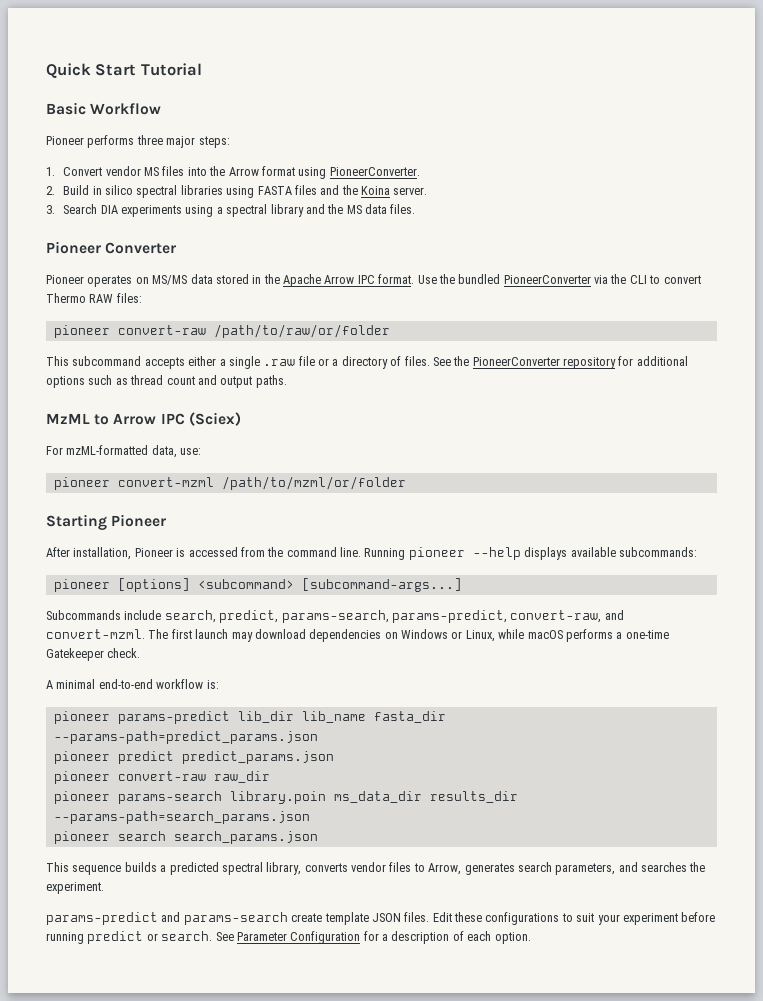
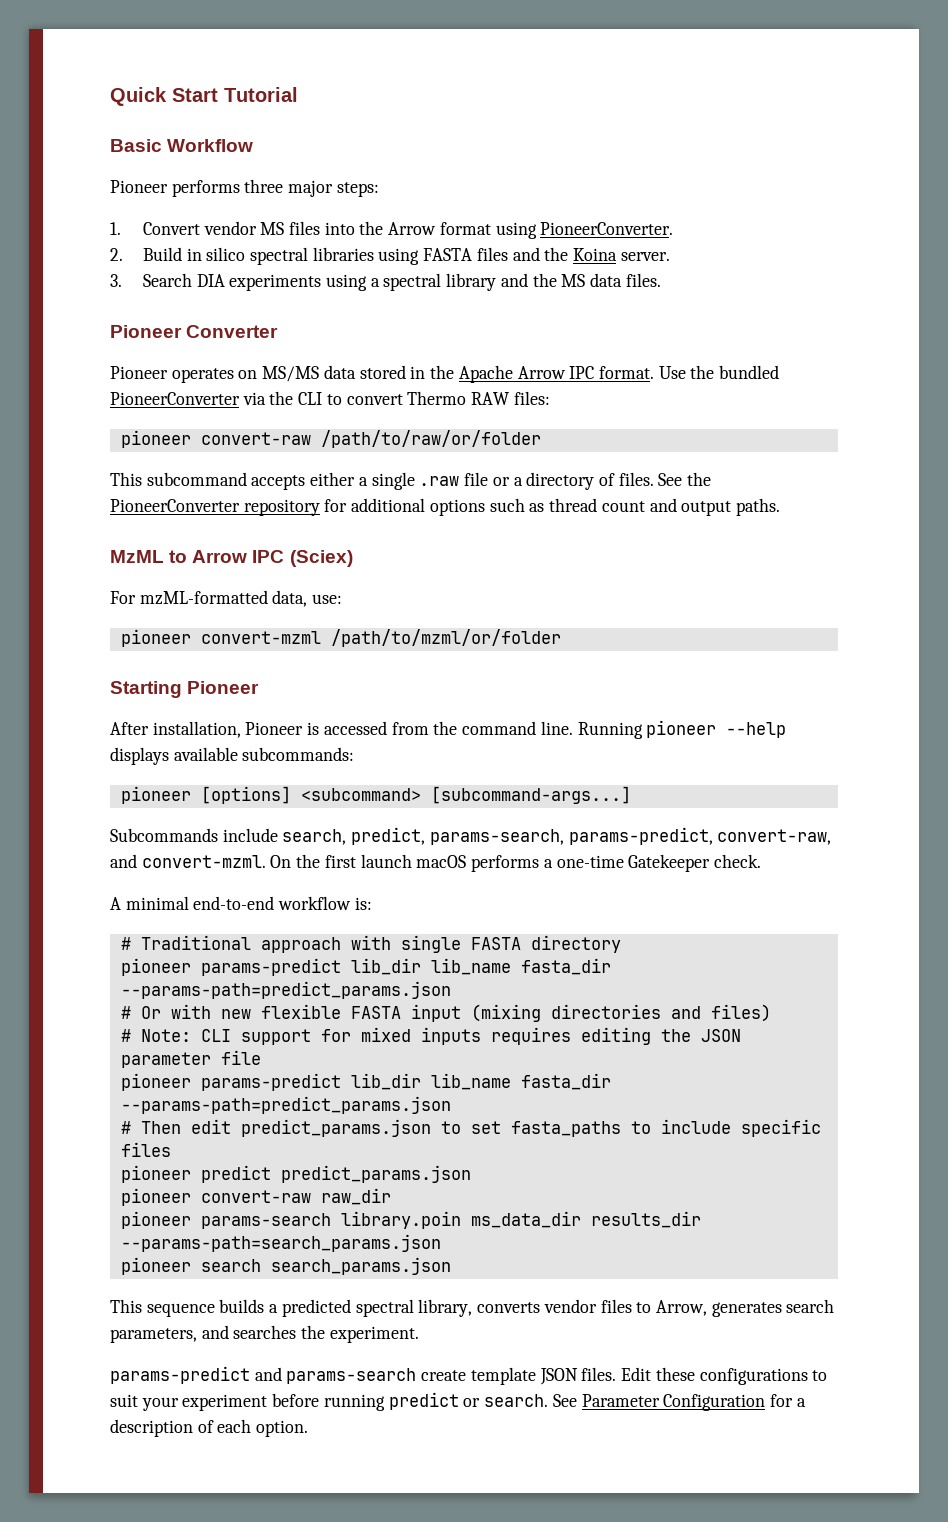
[148,629,525,642] The first launch may download dependencies on Windows or Linux, while -> [270,854,412,868] On the first launch
[53,711,446,724] [53,731,318,744] // pioneer params-predict lib_dir lib_name fasta_dir --params-path=predict_params.json -> [120,935,621,953] [120,958,611,976] [120,981,451,999] [120,1004,771,1022] [120,1027,741,1045] [120,1050,261,1068] [120,1073,611,1091] [120,1096,451,1114] [120,1119,821,1137] [120,1142,171,1157] // # Traditional approach with single FASTA directory // pioneer params-predict lib_dir lib_name fasta_dir --params-path=predict_params.json // # Or with new flexible FASTA input (mixing directories and files) // # Note: CLI support for mixed inputs requires editing the JSON parameter file // pioneer params-predict lib_dir lib_name fasta_dir --params-path=predict_params.json // # Then edit predict_params.json to set fasta_paths to include specific files

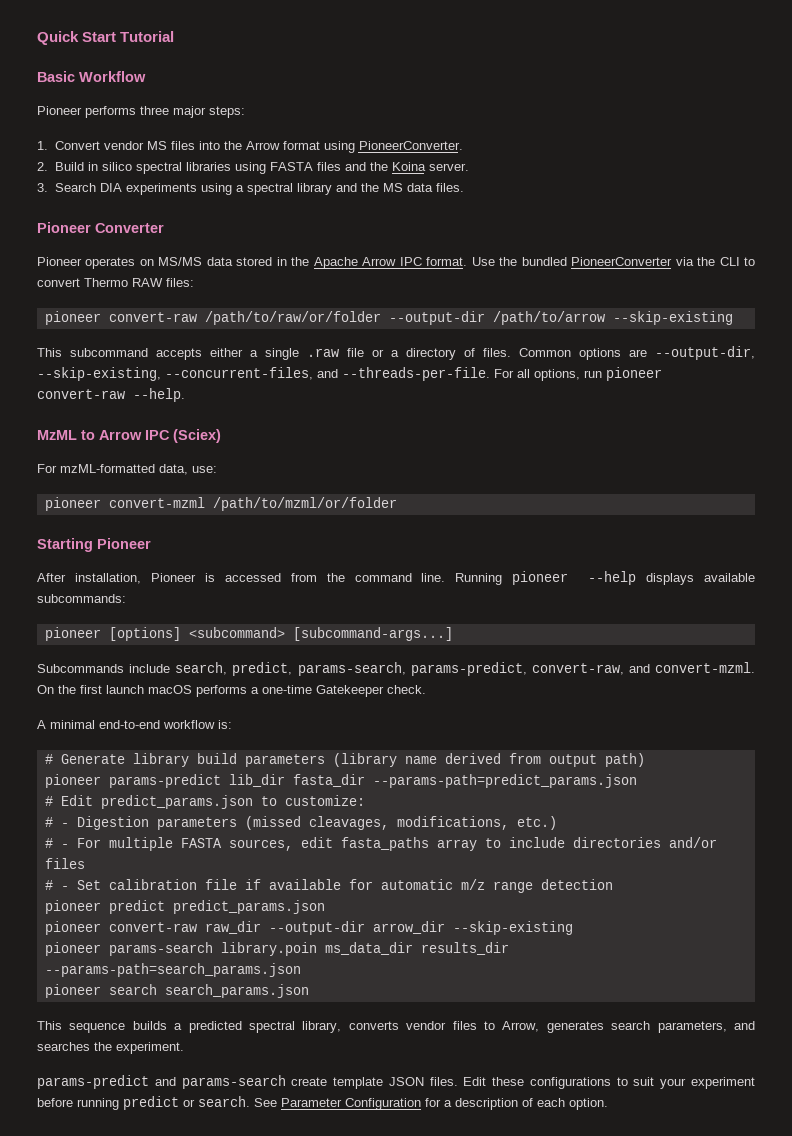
(541, 439) none -> [388,311,733,325] --output-dir /path/to/arrow --skip-existing
[658,472,712,486] [110,498,780,516] See the PioneerConverter repository for additional options such as thread count and output paths. -> [519,346,755,360] [37,367,662,381] [37,388,185,402] Common options are --output-dir, --skip-existing, --concurrent-files, and --threads-per-file. For all options, run pioneer convert-raw --help.
[140,935,621,953] [120,958,611,976] [120,981,451,999] [120,1004,771,1022] [120,1027,741,1045] [120,1050,261,1068] [120,1073,611,1091] [120,1096,451,1114] [120,1119,821,1137] [120,1142,171,1157] Traditional approach with single FASTA directory // pioneer params-predict lib_dir lib_name fasta_dir --params-path=predict_params.json // # Or with new flexible FASTA input (mixing directories and files) // # Note: CLI support for mixed inputs requires editing the JSON parameter file // pioneer params-predict lib_dir lib_name fasta_dir --params-path=predict_params.json // # Then edit predict_params.json to set fasta_paths to include specific files -> [60,753,645,767] [44,774,637,788] [44,795,365,809] [44,816,557,830] [44,837,717,851] [44,858,85,869] [44,879,613,893] Generate library build parameters (library name derived from output path) // pioneer params-predict lib_dir fasta_dir --params-path=predict_params.json // # Edit predict_params.json to customize: // # - Digestion parameters (missed cleavages, modifications, etc.) // # - For multiple FASTA sources, edit fasta_paths array to include directories and/or files // # - Set calibration file if available for automatic m/z range detection
(391, 1196) none -> [268,921,573,935] --output-dir arrow_dir --skip-existing

